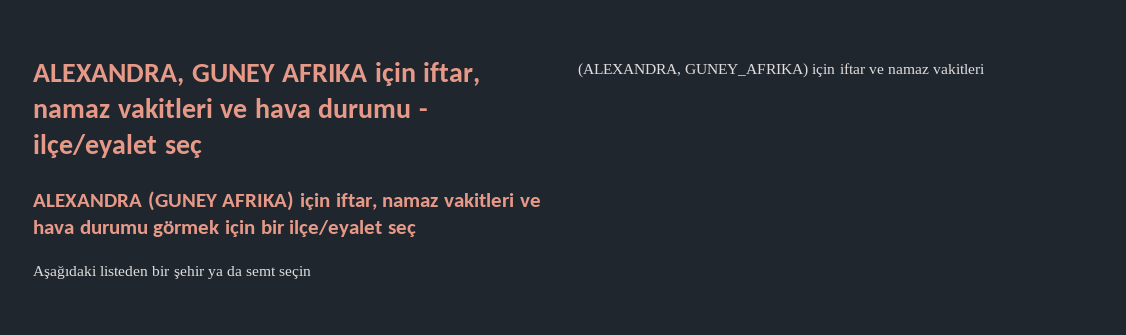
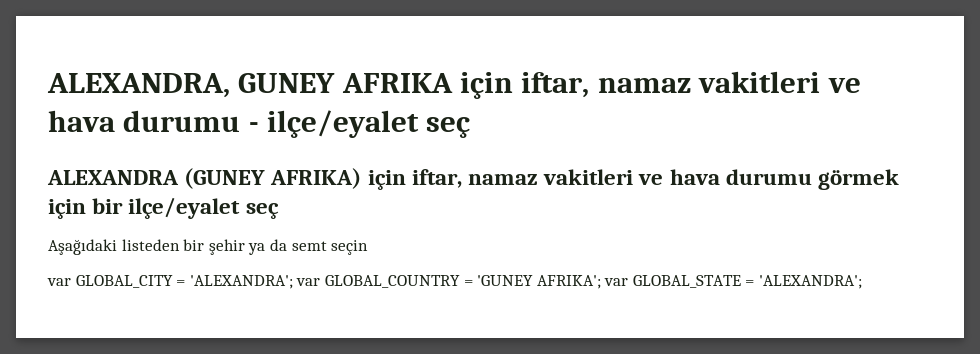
[578,63,986,78] (ALEXANDRA, GUNEY_AFRIKA) için iftar ve namaz vakitleri -> [47,275,863,289] var GLOBAL_CITY = 'ALEXANDRA'; var GLOBAL_COUNTRY = 'GUNEY AFRIKA'; var GLOBAL_STATE = 'ALEXANDRA';

